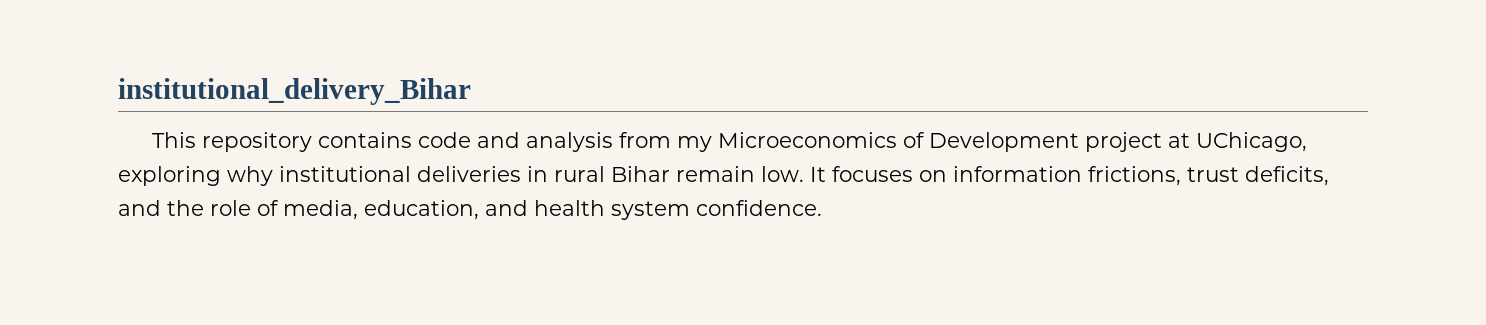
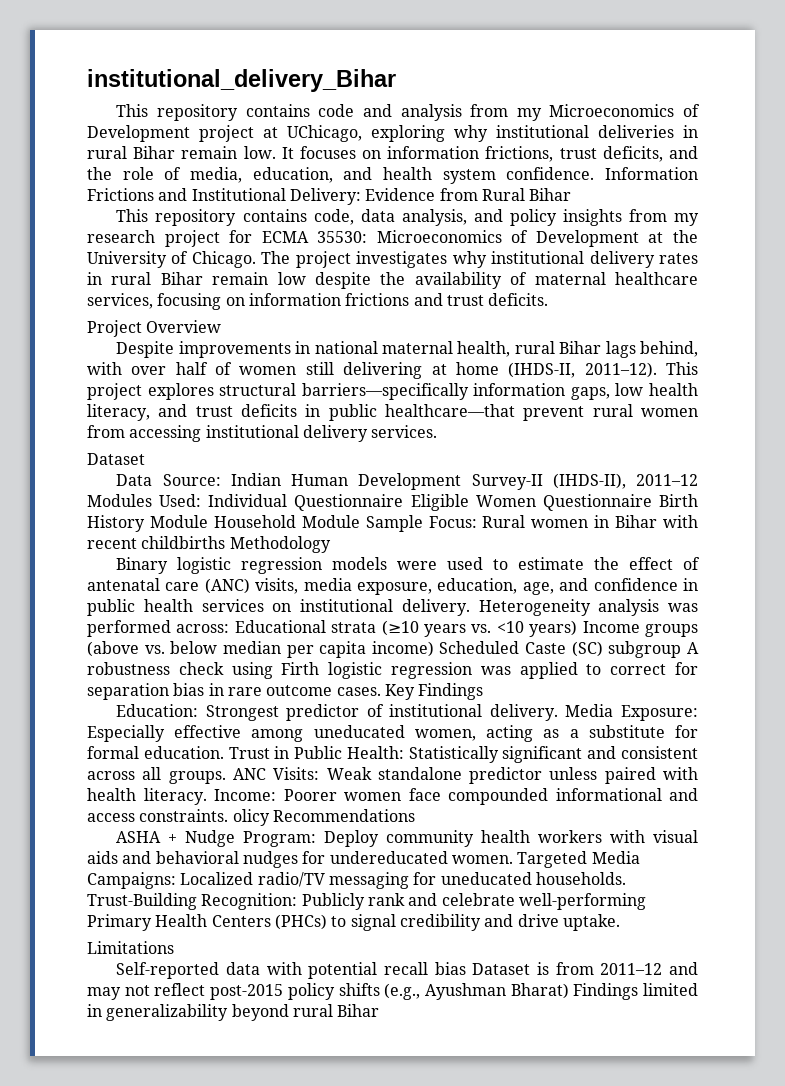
(822, 208) none -> [605,167,698,180] [87,188,572,205] [116,209,699,226] [87,230,698,247] [87,251,699,268] [87,272,699,289] [87,293,549,310] [87,320,222,337] [116,341,698,358] [87,362,699,379] [87,383,698,400] [87,404,698,421] [87,425,438,442] [87,453,145,465] [116,473,698,490] [87,494,698,511] [87,515,698,532] [87,536,331,553] [116,557,700,574] [87,578,699,595] [87,599,698,616] [87,620,698,637] [87,641,699,658] [87,662,698,679] [87,683,484,700] [116,704,698,721] [87,725,698,742] [87,746,698,763] [87,767,698,784] [87,788,698,805] [87,809,415,826] [116,830,698,847] [87,851,640,868] [87,872,626,889] [87,893,646,910] [87,914,620,931] [87,941,174,954] [116,962,698,979] [87,983,698,1000] [87,1004,380,1021] Information Frictions and Institutional Delivery: Evidence from Rural Bihar // This repository contains code, data analysis, and policy insights from my research project for ECMA 35530: Microeconomics of Development at the University of Chicago. The project investigates why institutional delivery rates in rural Bihar remain low despite the availability of maternal healthcare services, focusing on information frictions and trust deficits. // Project Overview // Despite improvements in national maternal health, rural Bihar lags behind, with over half of women still delivering at home (IHDS-II, 2011–12). This project explores structural barriers—specifically information gaps, low health literacy, and trust deficits in public healthcare—that prevent rural women from accessing institutional delivery services. // Dataset // Data Source: Indian Human Development Survey-II (IHDS-II), 2011–12 Modules Used: Individual Questionnaire Eligible Women Questionnaire Birth History Module Household Module Sample Focus: Rural women in Bihar with recent childbirths Methodology // Binary logistic regression models were used to estimate the effect of antenatal care (ANC) visits, media exposure, education, age, and confidence in public health services on institutional delivery. Heterogeneity analysis was performed across: Educational strata (≥10 years vs. <10 years) Income groups (above vs. below median per capita income) Scheduled Caste (SC) subgroup A robustness check using Firth logistic regression was applied to correct for separation bias in rare outcome cases. Key Findings // Education: Strongest predictor of institutional delivery. Media Exposure: Especially effective among uneducated women, acting as a substitute for formal education. Trust in Public Health: Statistically significant and consistent across all groups. ANC Visits: Weak standalone predictor unless paired with health literacy. Income: Poorer women face compounded informational and access constraints. olicy Recommendations // ASHA + Nudge Program: Deploy community health workers with visual aids and behavioral nudges for undereducated women. Targeted Media Campaigns: Localized radio/TV messaging for uneducated households. Trust-Building Recognition: Publicly rank and celebrate well-performing Primary Health Centers (PHCs) to signal credibility and drive uptake. // Limitations // Self-reported data with potential recall bias Dataset is from 2011–12 and may not reflect post-2015 policy shifts (e.g., Ayushman Bharat) Findings limited in generalizability beyond rural Bihar

